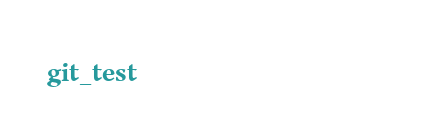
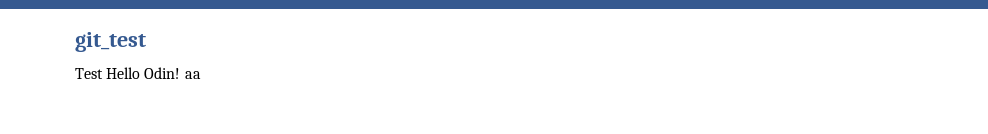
(137, 75) none -> [75,67,201,79] // Test Hello Odin! aa

